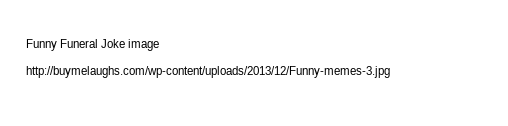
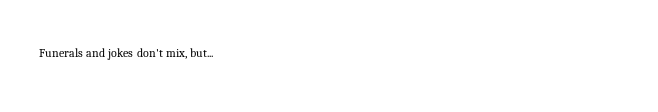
[26,39,160,51] [26,66,390,78] Funny Funeral Joke image // http://buymelaughs.com/wp-content/uploads/2013/12/Funny-memes-3.jpg -> [39,48,214,60] Funerals and jokes don't mix, but...

